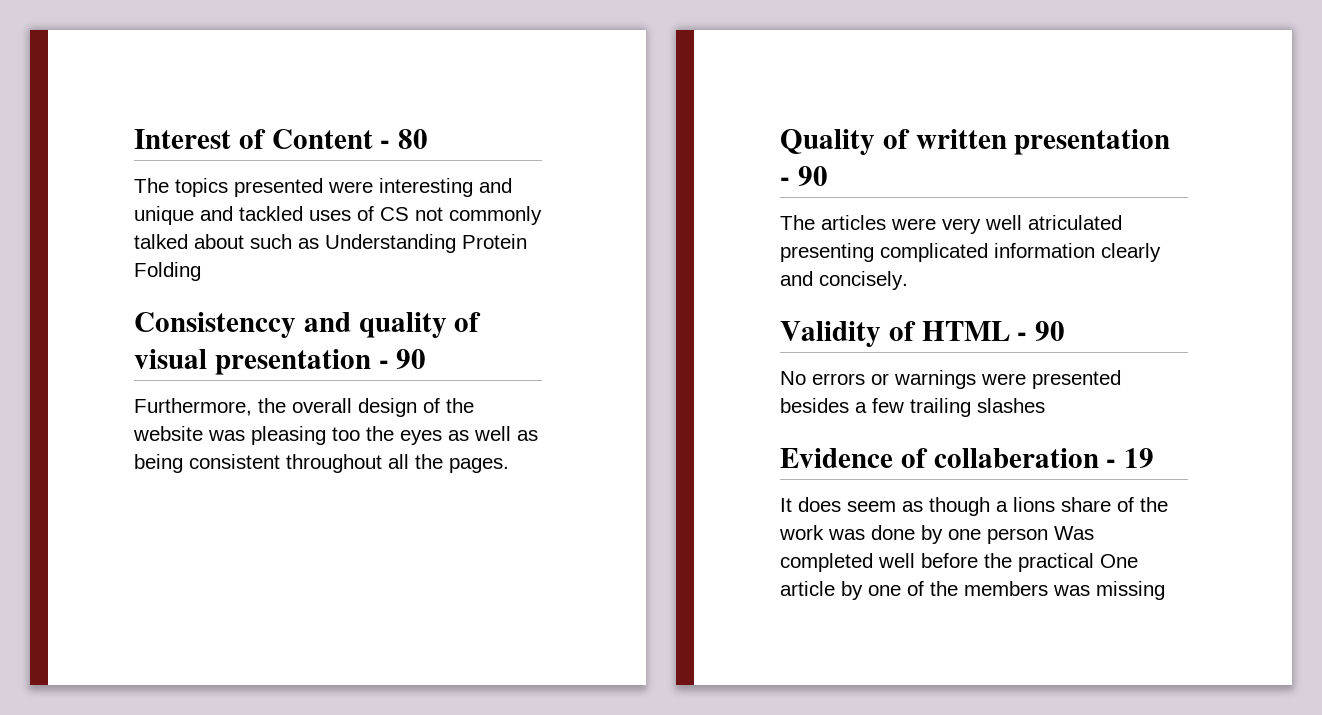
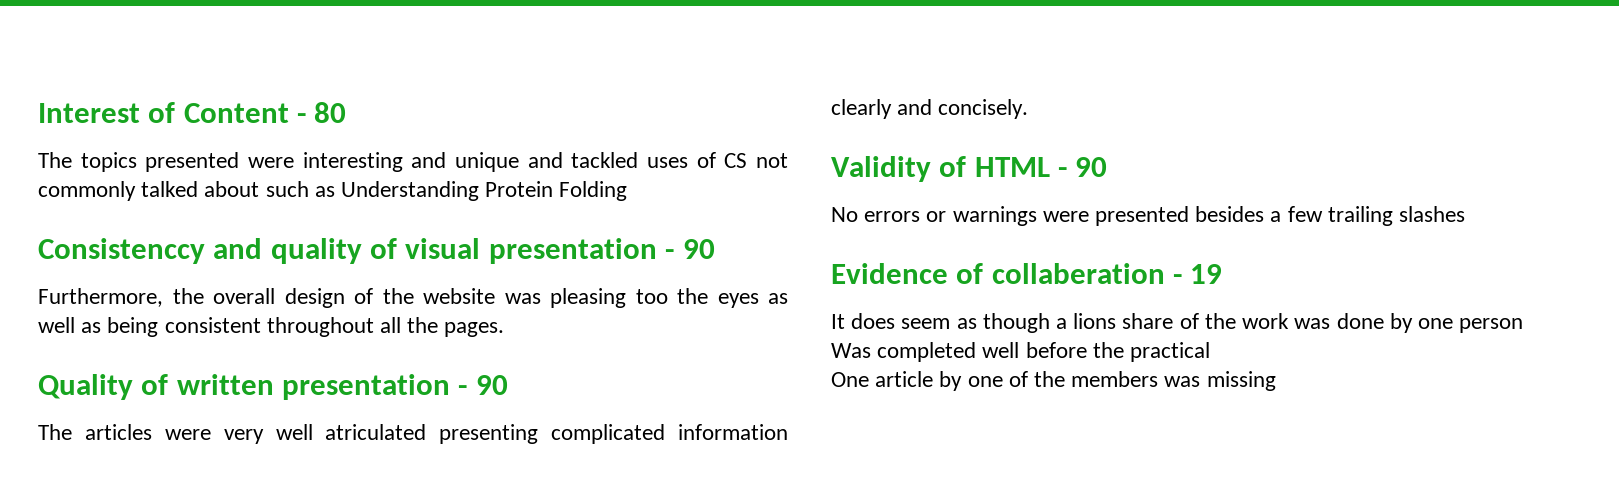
(1048, 536) none -> (1524, 325) //
(1094, 562) none -> (1211, 352) //

